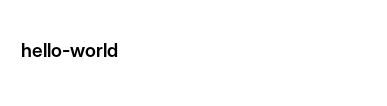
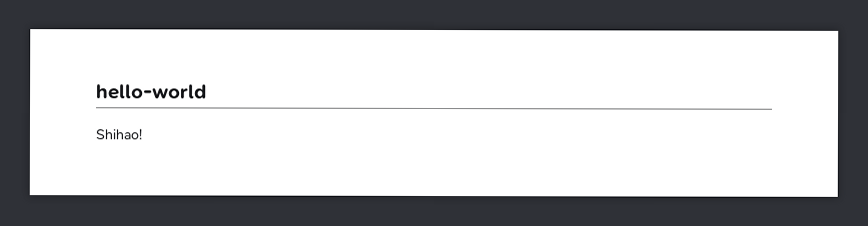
(118, 50) none -> [95,128,142,140] // Shihao!

